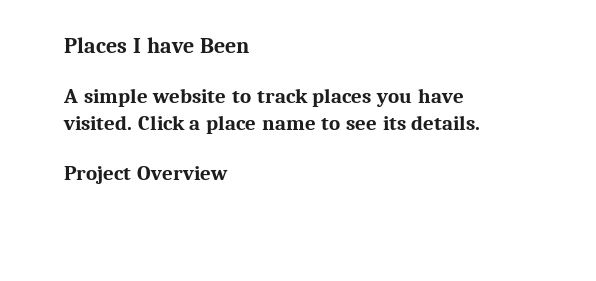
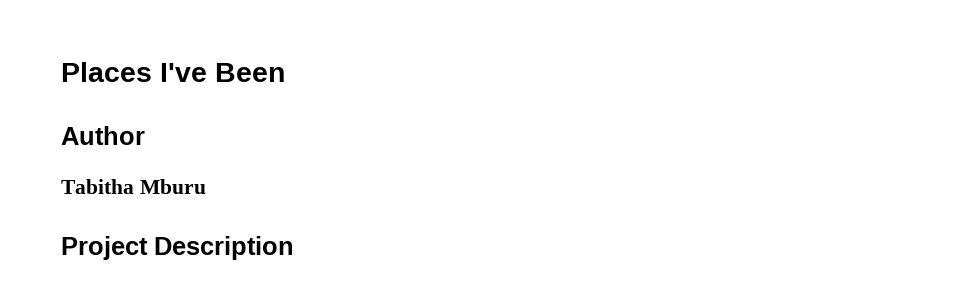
[132,37,194,53] I have -> [160,63,207,82] I've
[63,88,464,107] [63,115,481,134] A simple website to track places you have visited. Click a place name to see its details. -> [61,126,145,145] [61,179,206,194] Author // Tabitha Mburu
[136,166,228,180] Overview -> [154,236,294,260] Description

